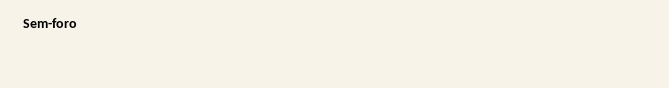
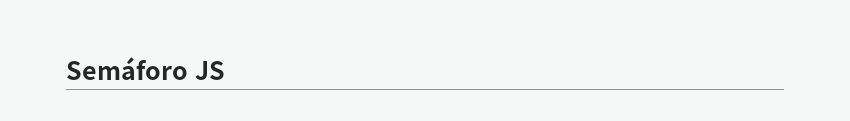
[23,18,77,28] Sem-foro -> [66,57,225,80] Semáforo JS

